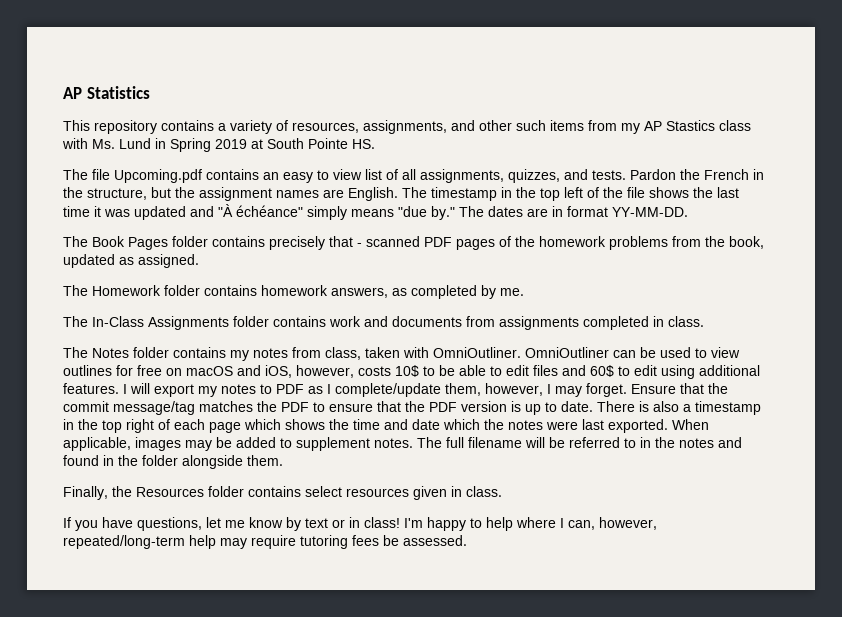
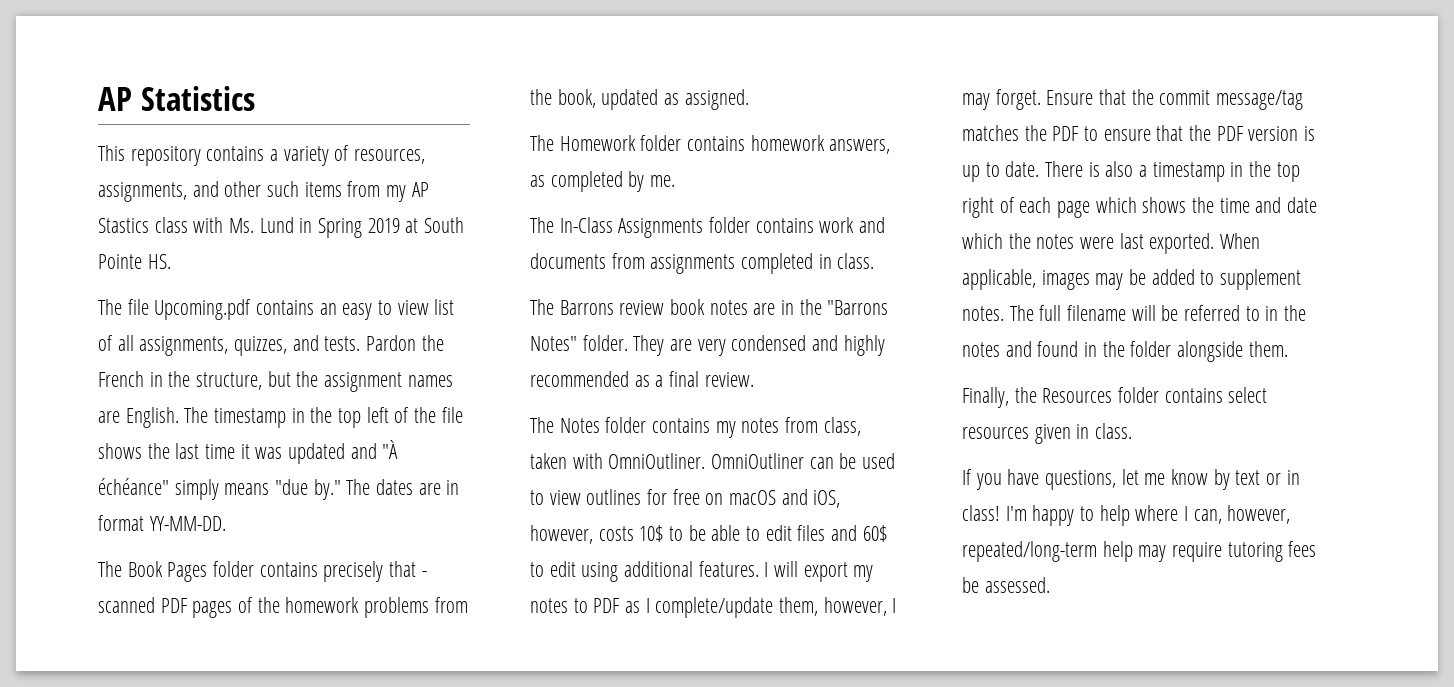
(704, 321) none -> [530,299,889,315] [530,335,885,356] [530,371,754,387] // The Barrons review book notes are in the "Barrons Notes" folder. They are very condensed and highly recommended as a final review.

